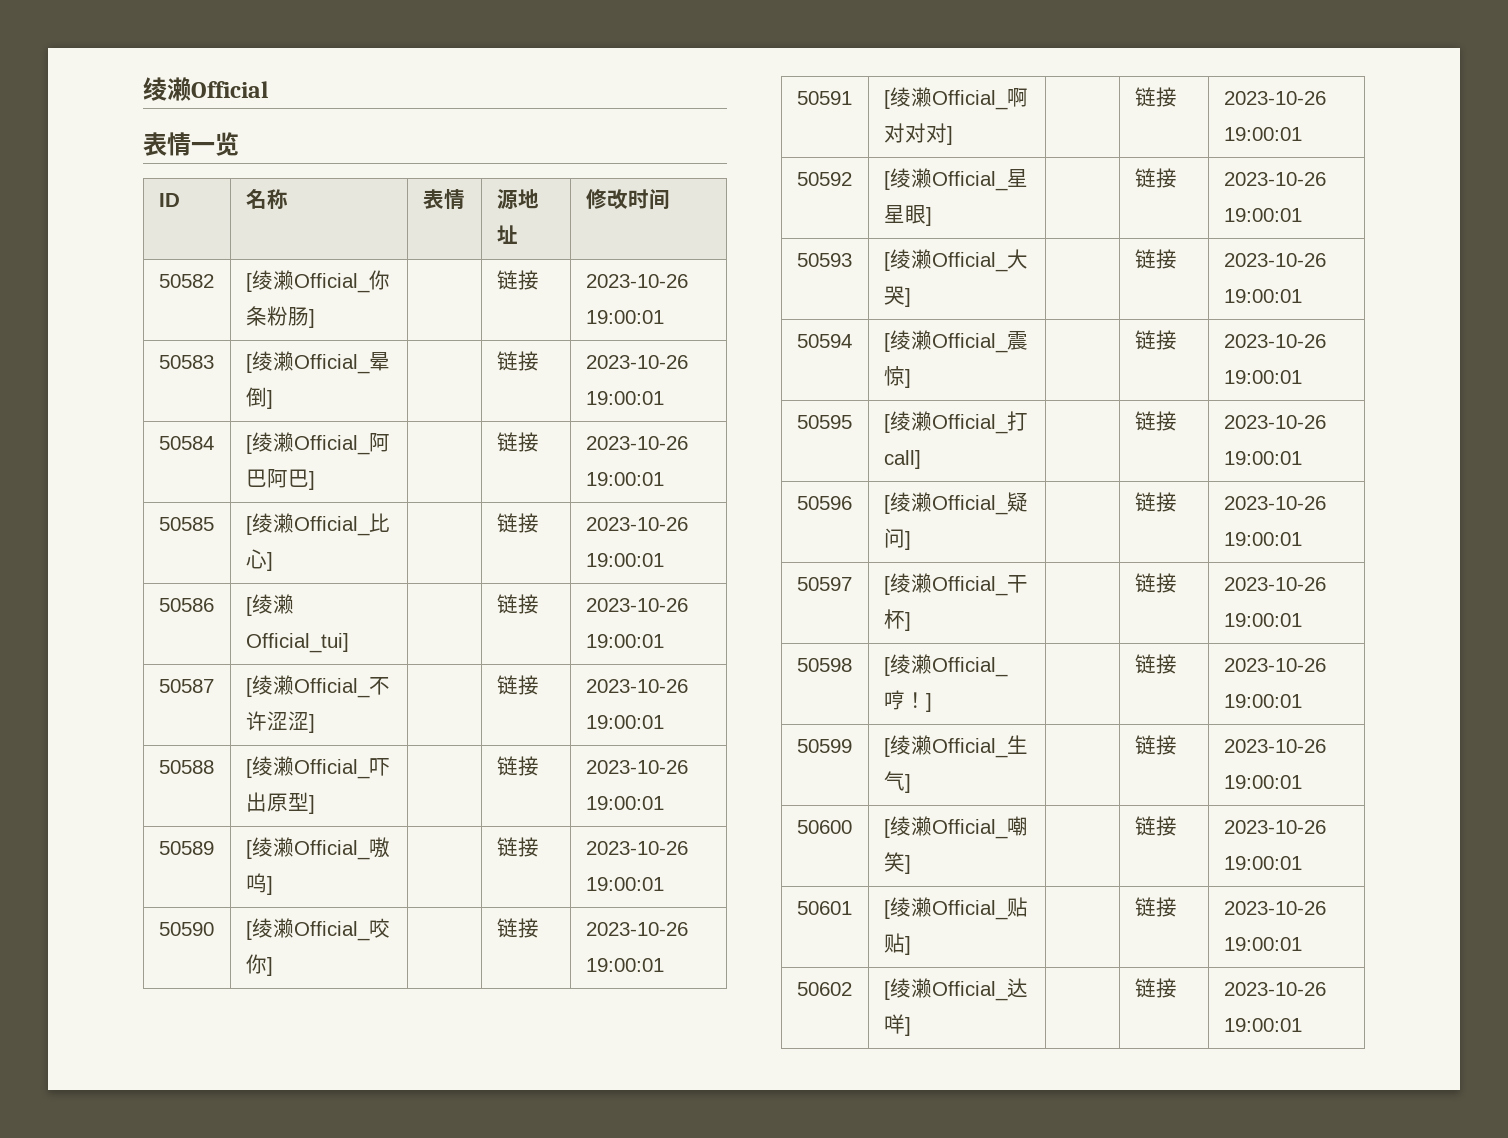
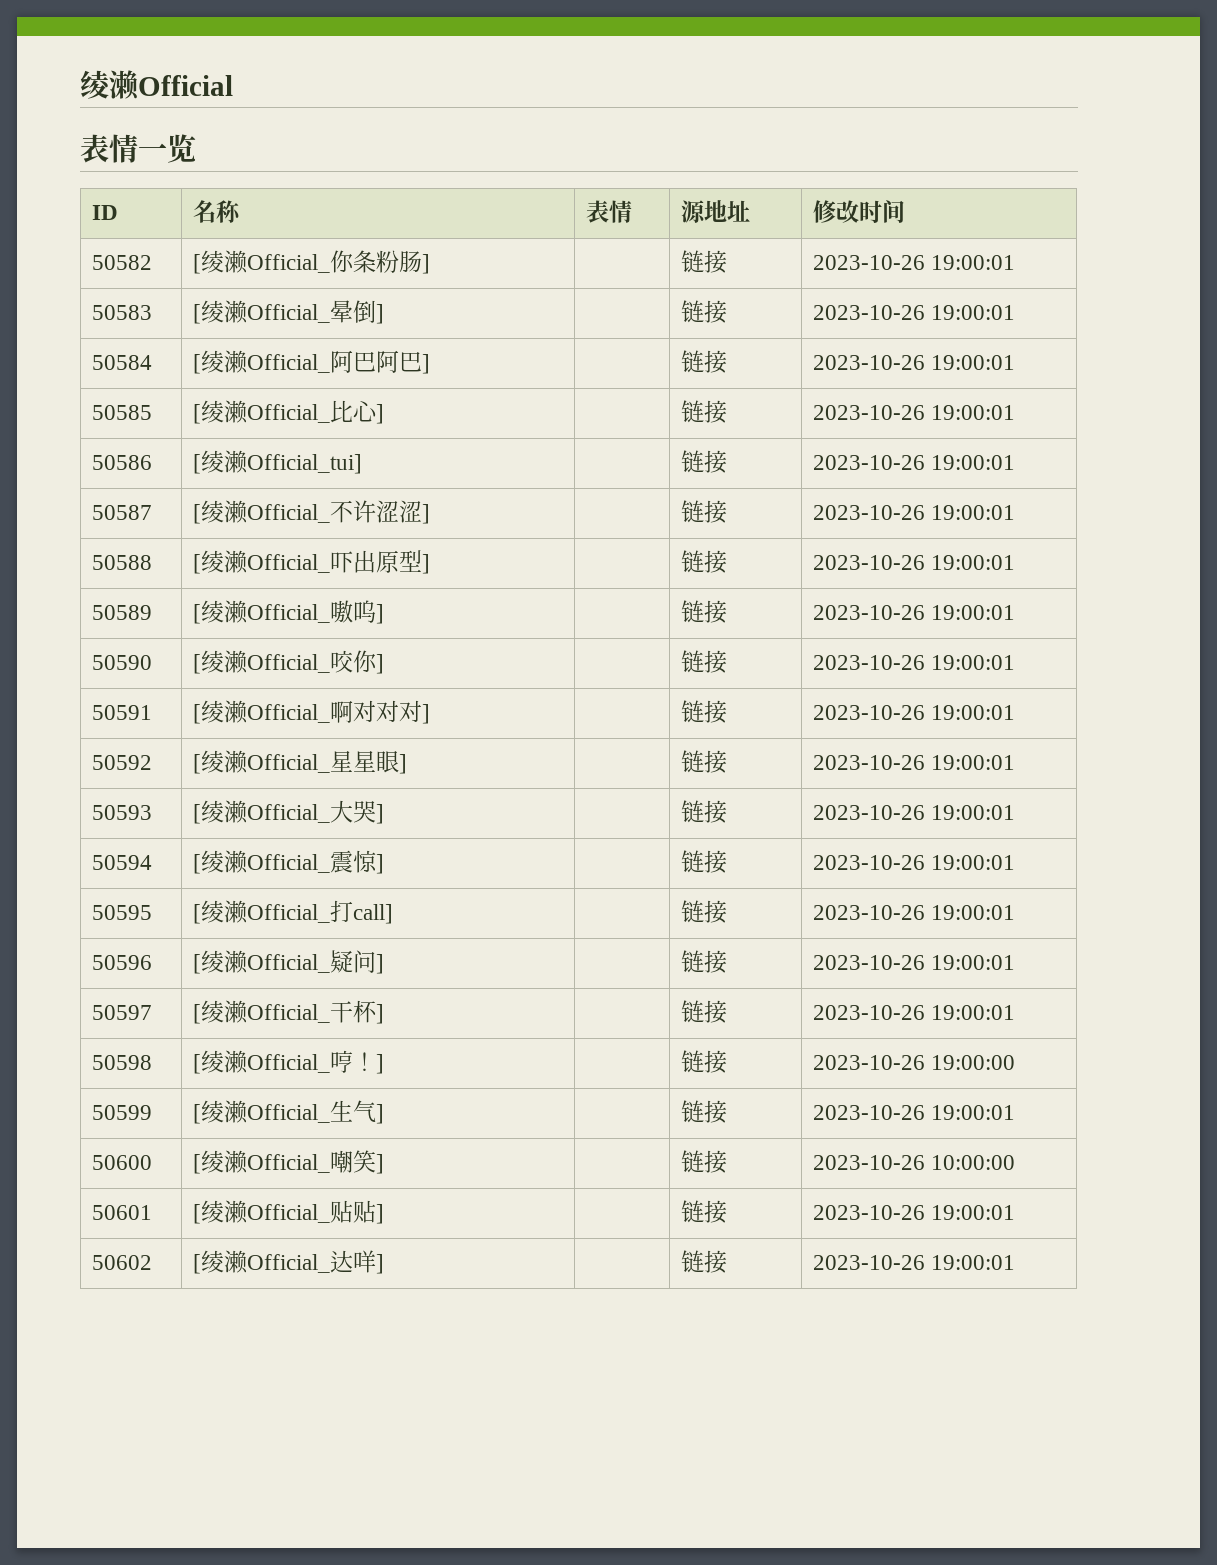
[1223,694,1302,708] 19:00:01 -> [931,1055,1016,1070] 19:00:00
[1223,856,1302,870] 19:00:01 -> [931,1155,1016,1170] 10:00:00

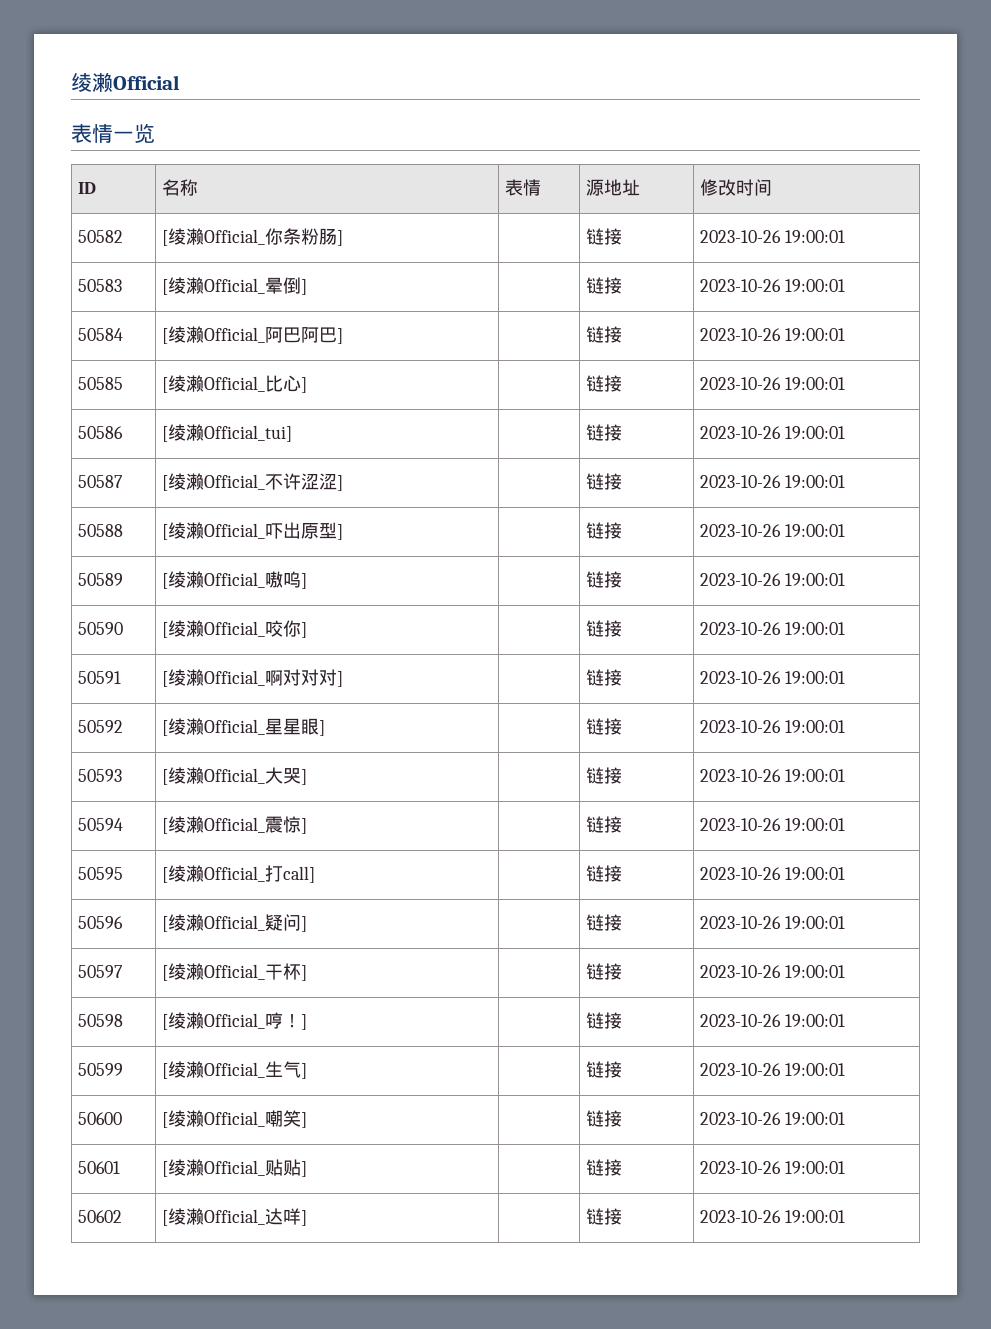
[931,1055,1016,1070] 19:00:00 -> [785,1014,846,1027] 19:00:01
[931,1155,1016,1170] 10:00:00 -> [785,1112,846,1125] 19:00:01

